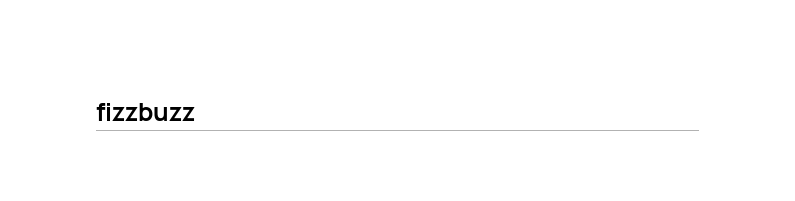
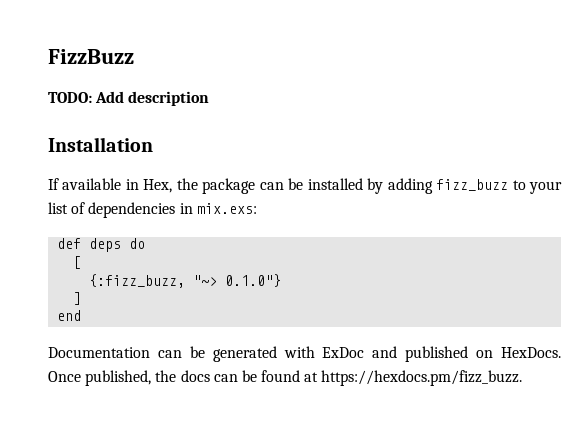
[96,103,195,121] fizzbuzz -> [48,49,134,64] [48,91,210,106] [48,137,153,152] [48,178,562,194] [48,202,257,218] [57,238,146,252] [73,256,82,269] [89,274,282,288] [73,292,82,305] [57,310,82,321] [48,346,562,362] [48,370,523,386] FizzBuzz // TODO: Add description // Installation // If available in Hex, the package can be installed by adding fizz_buzz to your list of dependencies in mix.exs: // def deps do // [ // {:fizz_buzz, "~> 0.1.0"} // ] // end // Documentation can be generated with ExDoc and published on HexDocs. Once published, the docs can be found at https://hexdocs.pm/fizz_buzz.

